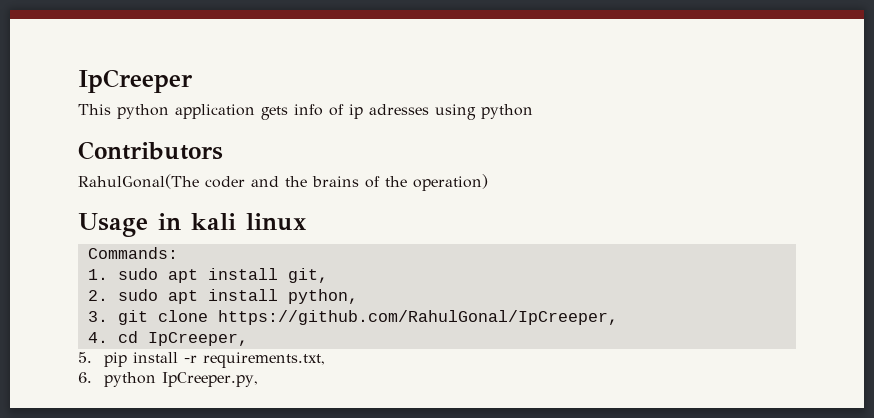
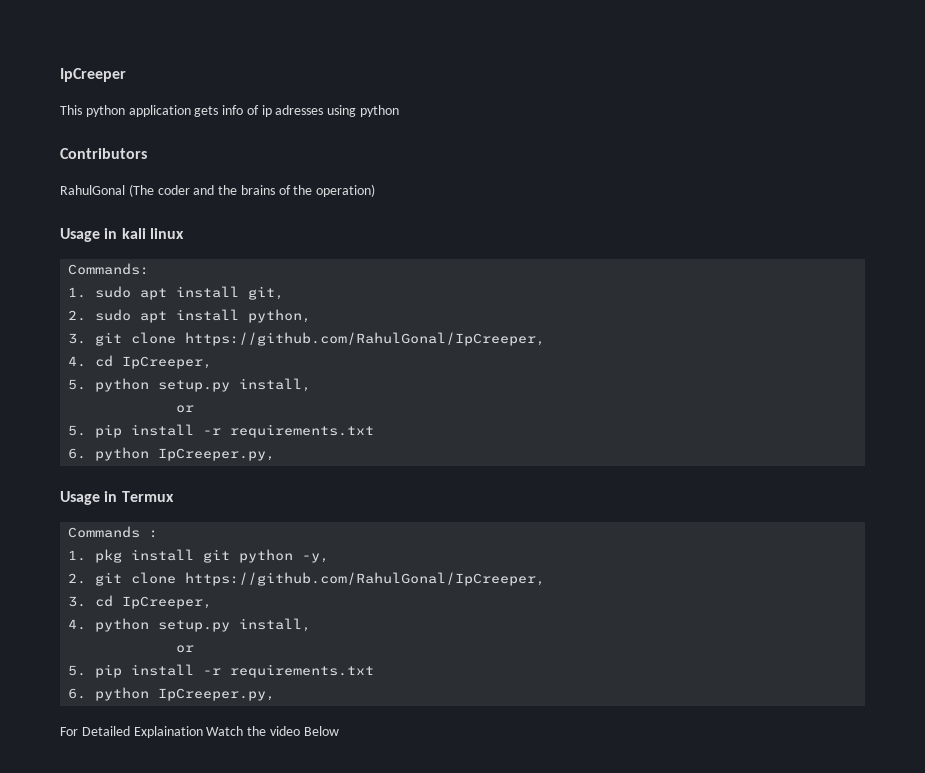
[78,174,199,189] RahulGonal(The -> [60,184,154,197] RahulGonal (The
[78,352,325,368] [78,372,258,387] // 5. pip install -r requirements.txt, // 6. python IpCreeper.py, -> [68,378,312,392] [176,405,195,413] [68,424,375,438] [68,447,276,461] [60,491,174,505] [68,526,159,538] [68,549,330,563] [68,572,546,586] [68,595,213,609] [68,618,312,632] [176,645,195,653] [68,664,375,678] [68,687,276,701] [60,726,339,738] // 5. python setup.py install, // or // 5. pip install -r requirements.txt // 6. python IpCreeper.py, // Usage in Termux // Commands : // 1. pkg install git python -y, // 2. git clone https://github.com/RahulGonal/IpCreeper, // 3. cd IpCreeper, // 4. python setup.py install, // or // 5. pip install -r requirements.txt // 6. python IpCreeper.py, // For Detailed Explaination Watch the video Below

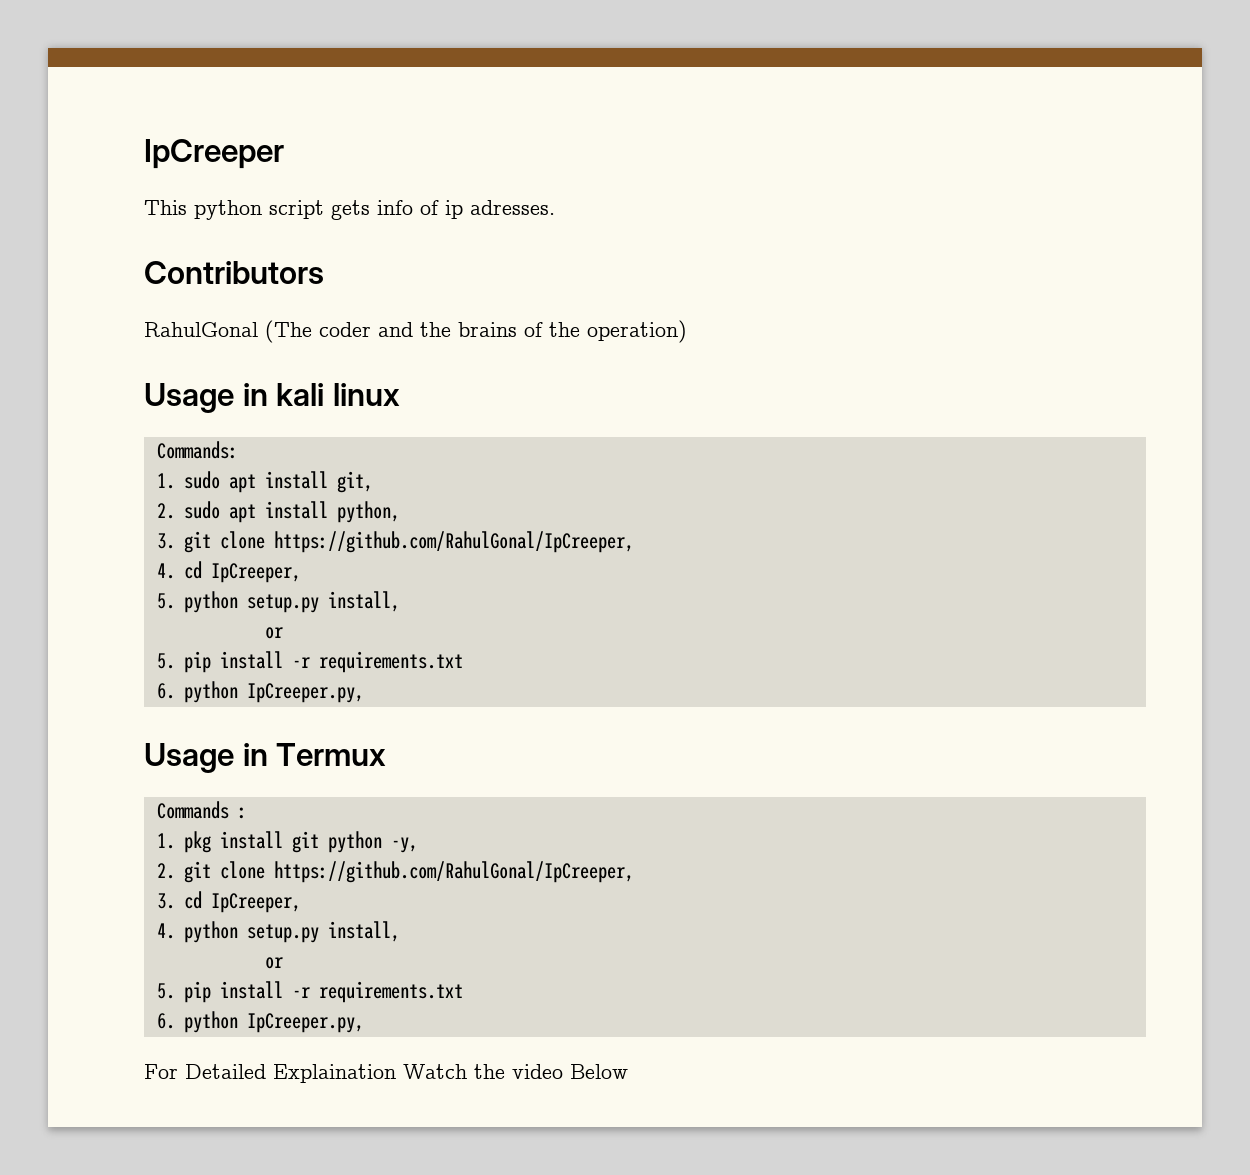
[128,105,191,117] application -> [269,200,324,219] script
[275,105,400,117] adresses using python -> [470,200,555,215] adresses.

